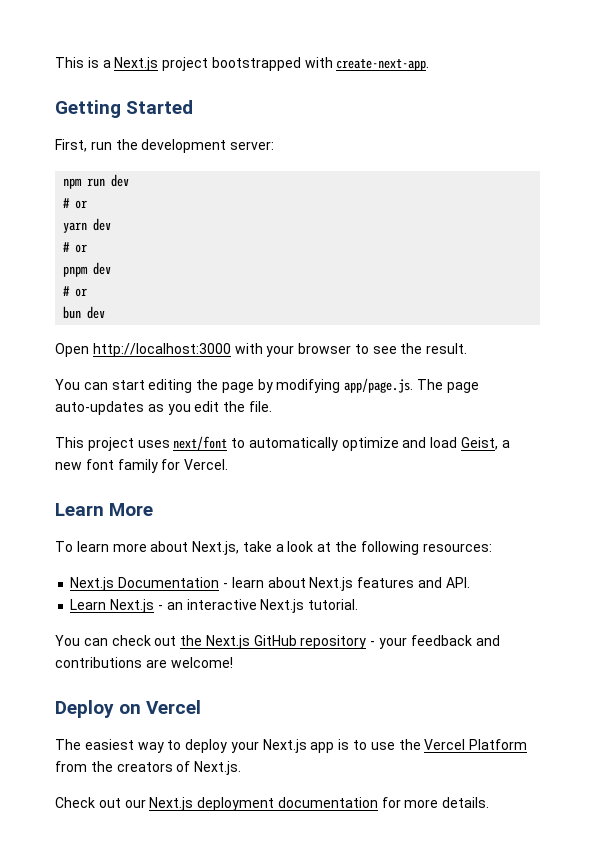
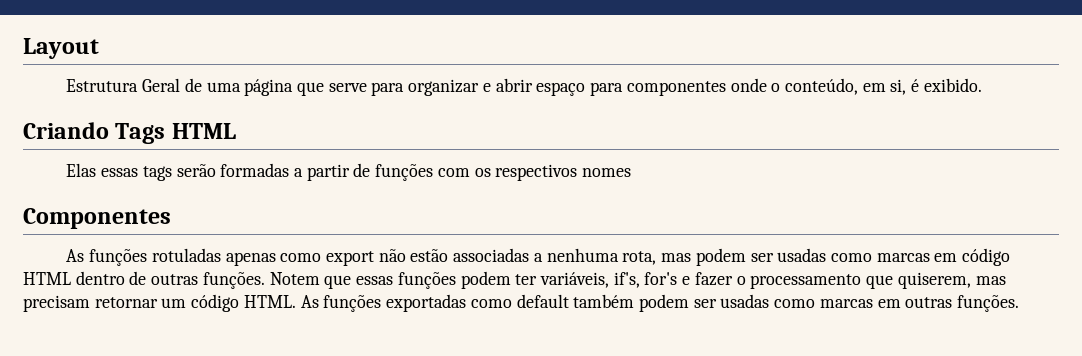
[55,57,430,71] [55,100,194,118] [55,139,275,153] [63,174,130,189] [63,198,88,209] [63,218,112,233] [63,242,88,253] [63,262,112,277] [63,286,88,297] [63,306,106,319] [55,343,468,357] [55,378,479,393] [55,401,272,415] [55,436,510,451] [55,459,229,473] [55,503,154,516] [55,541,492,555] [70,577,470,591] [70,599,359,613] [55,635,500,649] [55,657,233,668] [55,700,202,718] [55,739,528,753] [55,761,242,775] [55,797,490,811] This is a Next.js project bootstrapped with create-next-app. // Getting Started // First, run the development server: // npm run dev // # or // yarn dev // # or // pnpm dev // # or // bun dev // Open http://localhost:3000 with your browser to see the result. // You can start editing the page by modifying app/page.js. The page auto-updates as you edit the file. // This project uses next/font to automatically optimize and load Geist, a new font family for Vercel. // Learn More // To learn more about Next.js, take a look at the following resources: // Next.js Documentation - learn about Next.js features and API. // Learn Next.js - an interactive Next.js tutorial. // You can check out the Next.js GitHub repository - your feedback and contributions are welcome! // Deploy on Vercel // The easiest way to deploy your Next.js app is to use the Vercel Platform from the creators of Next.js. // Check out our Next.js deployment documentation for more details. -> [23,38,99,59] [66,78,982,96] [23,122,236,144] [66,163,632,181] [23,208,171,229] [66,248,1011,266] [23,271,1006,289] [23,294,1020,312] Layout // Estrutura Geral de uma página que serve para organizar e abrir espaço para componentes onde o conteúdo, em si, é exibido. // Criando Tags HTML // Elas essas tags serão formadas a partir de funções com os respectivos nomes // Componentes // As funções rotuladas apenas como export não estão associadas a nenhuma rota, mas podem ser usadas como marcas em código HTML dentro de outras funções. Notem que essas funções podem ter variáveis, if's, for's e fazer o processamento que quiserem, mas precisam retornar um código HTML. As funções exportadas como default também podem ser usadas como marcas em outras funções.

